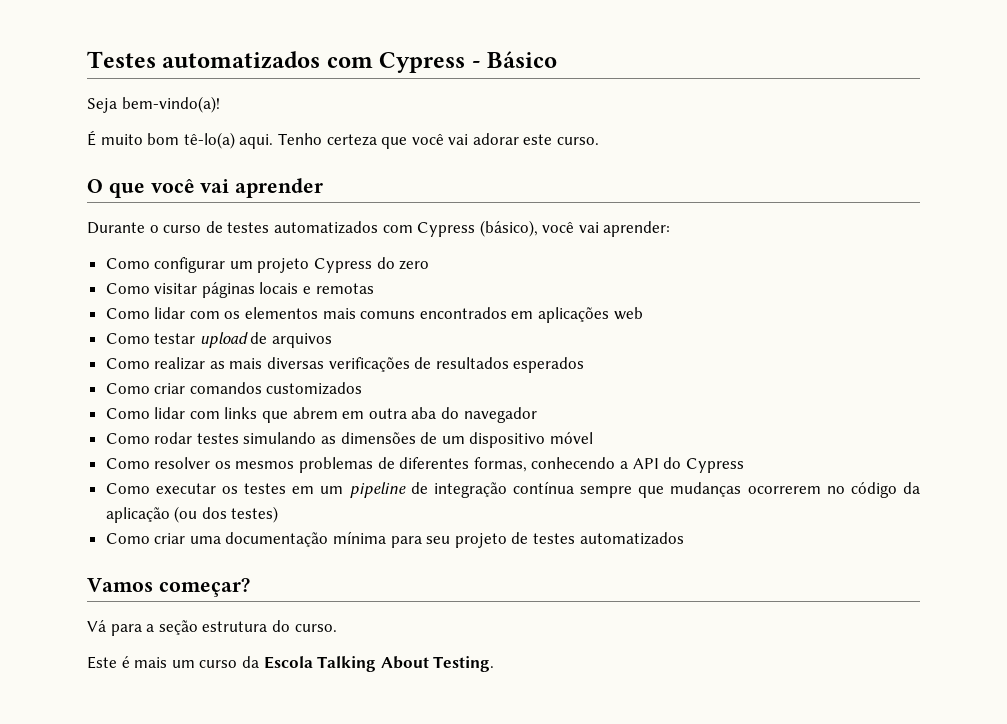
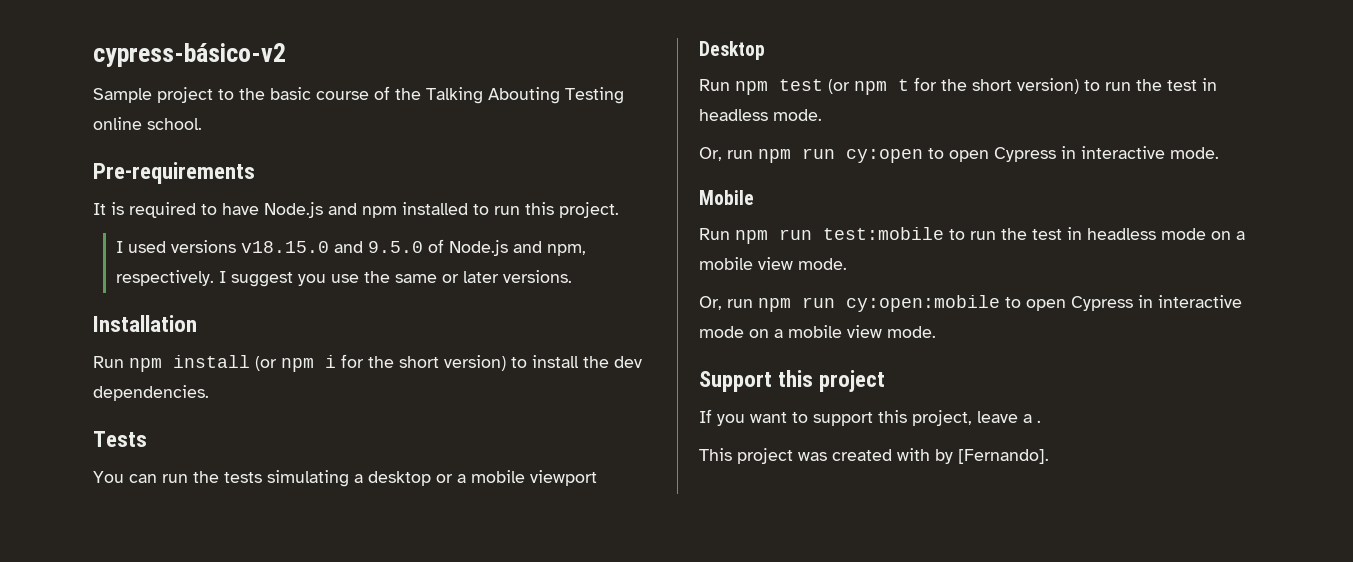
[87,51,558,73] [87,96,220,113] [87,130,600,149] [87,178,324,198] [87,220,671,237] [105,257,430,273] [105,282,374,298] [105,307,643,323] [105,332,333,348] [105,357,585,373] [105,382,363,395] [105,407,537,423] [105,432,594,448] [105,457,744,473] [105,481,920,498] [105,506,279,523] [105,531,684,548] [87,578,250,597] [87,620,337,636] [87,656,495,672] Testes automatizados com Cypress - Básico // Seja bem-vindo(a)! // É muito bom tê-lo(a) aqui. Tenho certeza que você vai adorar este curso. // O que você vai aprender // Durante o curso de testes automatizados com Cypress (básico), você vai aprender: // Como configurar um projeto Cypress do zero // Como visitar páginas locais e remotas // Como lidar com os elementos mais comuns encontrados em aplicações web // Como testar upload de arquivos // Como realizar as mais diversas verificações de resultados esperados // Como criar comandos customizados // Como lidar com links que abrem em outra aba do navegador // Como rodar testes simulando as dimensões de um dispositivo móvel // Como resolver os mesmos problemas de diferentes formas, conhecendo a API do Cypress // Como executar os testes em um pipeline de integração contínua sempre que mudanças ocorrerem no código da aplicação (ou dos testes) // Como criar uma documentação mínima para seu projeto de testes automatizados // Vamos começar? // Vá para a seção estrutura do curso. // Este é mais um curso da Escola Talking About Testing. -> [93,43,286,67] [93,86,624,104] [93,117,202,130] [93,162,255,184] [93,202,619,218] [115,239,586,256] [115,270,572,287] [93,315,197,332] [93,354,642,372] [93,385,209,401] [93,431,147,447] [93,470,597,487] [699,41,765,60] [699,77,1217,95] [699,109,822,121] [699,146,1219,163] [699,190,754,205] [699,227,1245,244] [699,257,847,270] [699,295,1242,312] [699,325,936,338] [699,370,886,392] [699,409,1041,426] [699,448,1049,464] cypress-básico-v2 // Sample project to the basic course of the Talking Abouting Testing online school. // Pre-requirements // It is required to have Node.js and npm installed to run this project. // I used versions v18.15.0 and 9.5.0 of Node.js and npm, respectively. I suggest you use the same or later versions. // Installation // Run npm install (or npm i for the short version) to install the dev dependencies. // Tests // You can run the tests simulating a desktop or a mobile viewport // Desktop // Run npm test (or npm t for the short version) to run the test in headless mode. // Or, run npm run cy:open to open Cypress in interactive mode. // Mobile // Run npm run test:mobile to run the test in headless mode on a mobile view mode. // Or, run npm run cy:open:mobile to open Cypress in interactive mode on a mobile view mode. // Support this project // If you want to support this project, leave a . // This project was created with by [Fernando].

